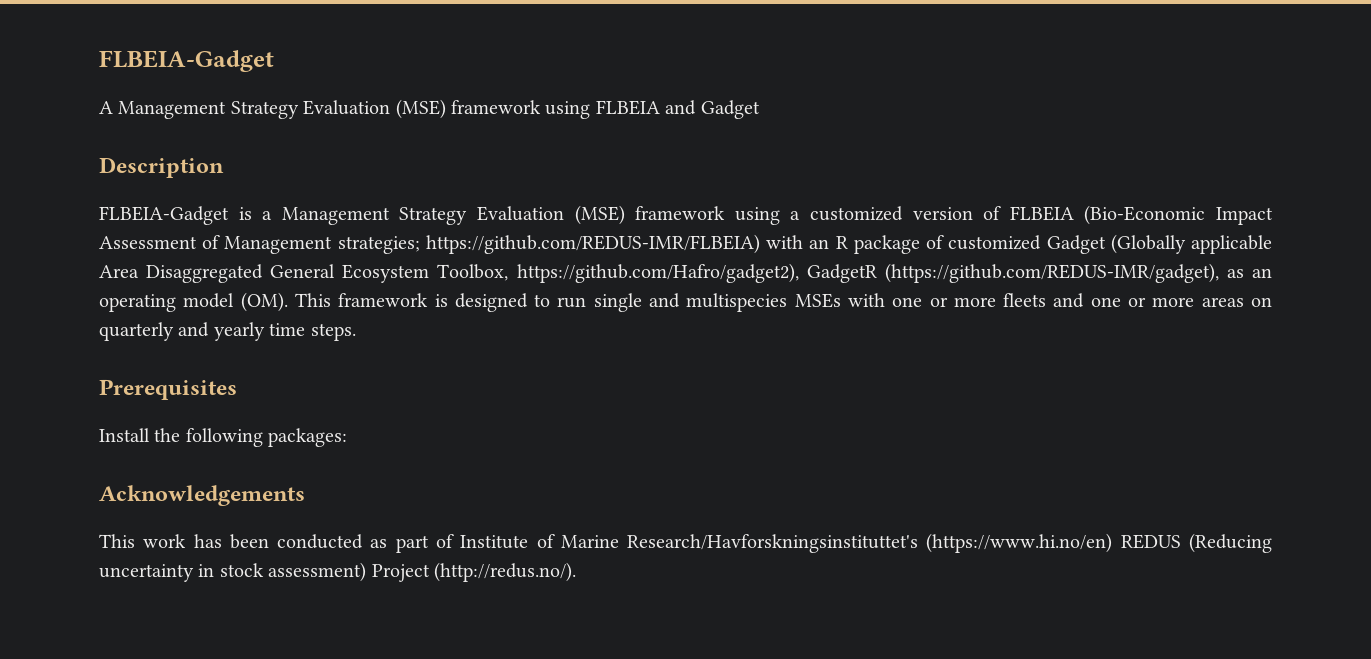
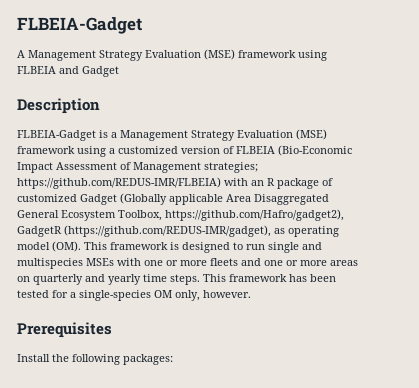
[1252,268,1272,278] an -> (285, 231) none
(356, 332) none -> [203,274,336,282] [17,290,251,301] This framework has been tested for a single-species OM only, however.
[99,485,305,506] [99,533,1272,553] [99,562,576,582] // Acknowledgements // This work has been conducted as part of Institute of Marine Research/Havforskningsinstituttet's (https://www.hi.no/en) REDUS (Reducing uncertainty in stock assessment) Project (http://redus.no/). -> (173, 359) none

